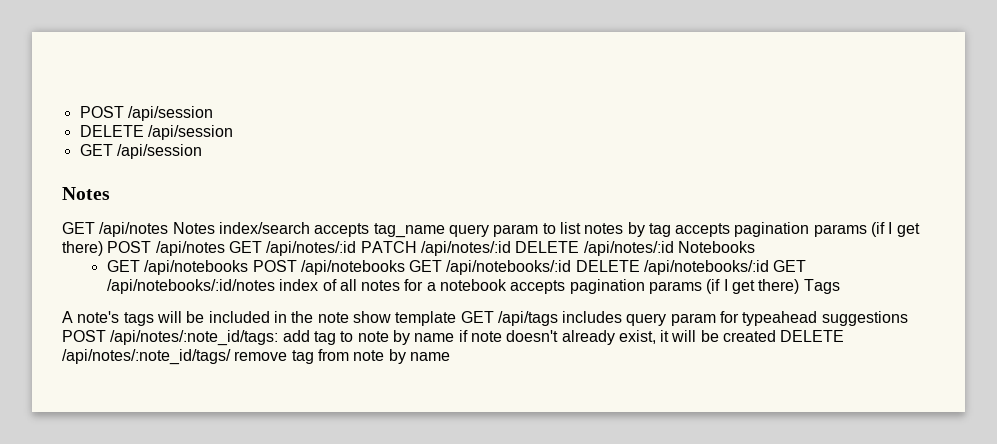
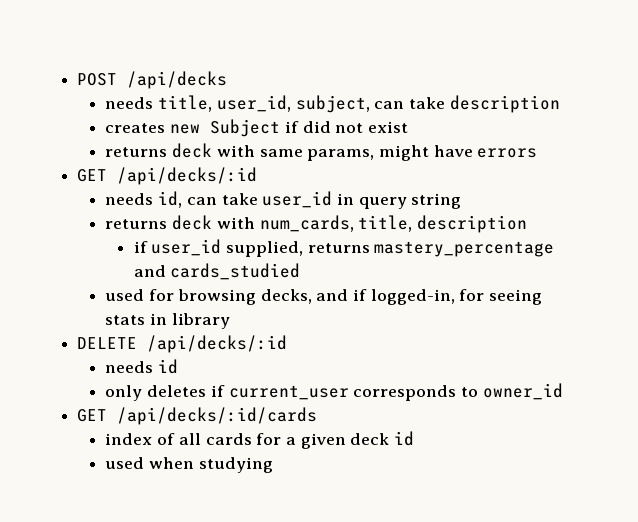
[79,106,213,121] [79,125,233,140] [79,144,202,159] [62,187,110,200] [62,222,920,238] [62,241,755,256] [106,260,807,275] [106,279,275,294] POST /api/session // DELETE /api/session // GET /api/session // Notes // GET /api/notes Notes index/search accepts tag_name query param to list notes by tag accepts pagination params (if I get there) POST /api/notes GET /api/notes/:id PATCH /api/notes/:id DELETE /api/notes/:id Notebooks // GET /api/notebooks POST /api/notebooks GET /api/notebooks/:id DELETE /api/notebooks/:id GET /api/notebooks/:id/notes -> [77,71,228,89] [105,95,560,113] [105,119,409,137] [105,143,538,161] [77,167,258,185] [105,191,462,209] [105,215,528,233] [133,239,555,257] [133,263,301,280] [105,289,543,305] [105,313,230,329] [77,335,288,353] [105,359,179,374] [105,383,563,401] [77,407,318,425] POST /api/decks // needs title, user_id, subject, can take description // creates new Subject if did not exist // returns deck with same params, might have errors // GET /api/decks/:id // needs id, can take user_id in query string // returns deck with num_cards, title, description // if user_id supplied, returns mastery_percentage and cards_studied // used for browsing decks, and if logged-in, for seeing stats in library // DELETE /api/decks/:id // needs id // only deletes if current_user corresponds to owner_id // GET /api/decks/:id/cards //
[361,280,401,291] notes -> [205,433,252,445] cards
[440,279,840,294] [62,311,908,326] [62,330,845,346] [62,349,450,365] notebook accepts pagination params (if I get there) Tags // A note's tags will be included in the note show template GET /api/tags includes query param for typeahead suggestions POST /api/notes/:note_id/tags: add tag to note by name if note doesn't already exist, it will be created DELETE /api/notes/:note_id/tags/ remove tag from note by name -> [300,431,415,449] [105,457,273,473] given deck id // used when studying

